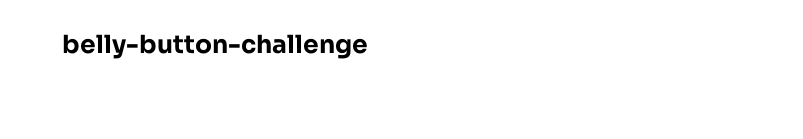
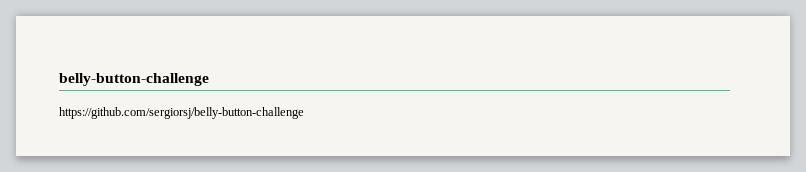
(368, 46) none -> [59,107,304,119] // https://github.com/sergiorsj/belly-button-challenge

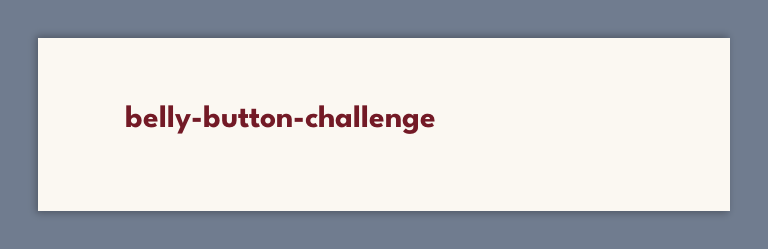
[59,107,304,119] // https://github.com/sergiorsj/belly-button-challenge -> (436, 119) none

